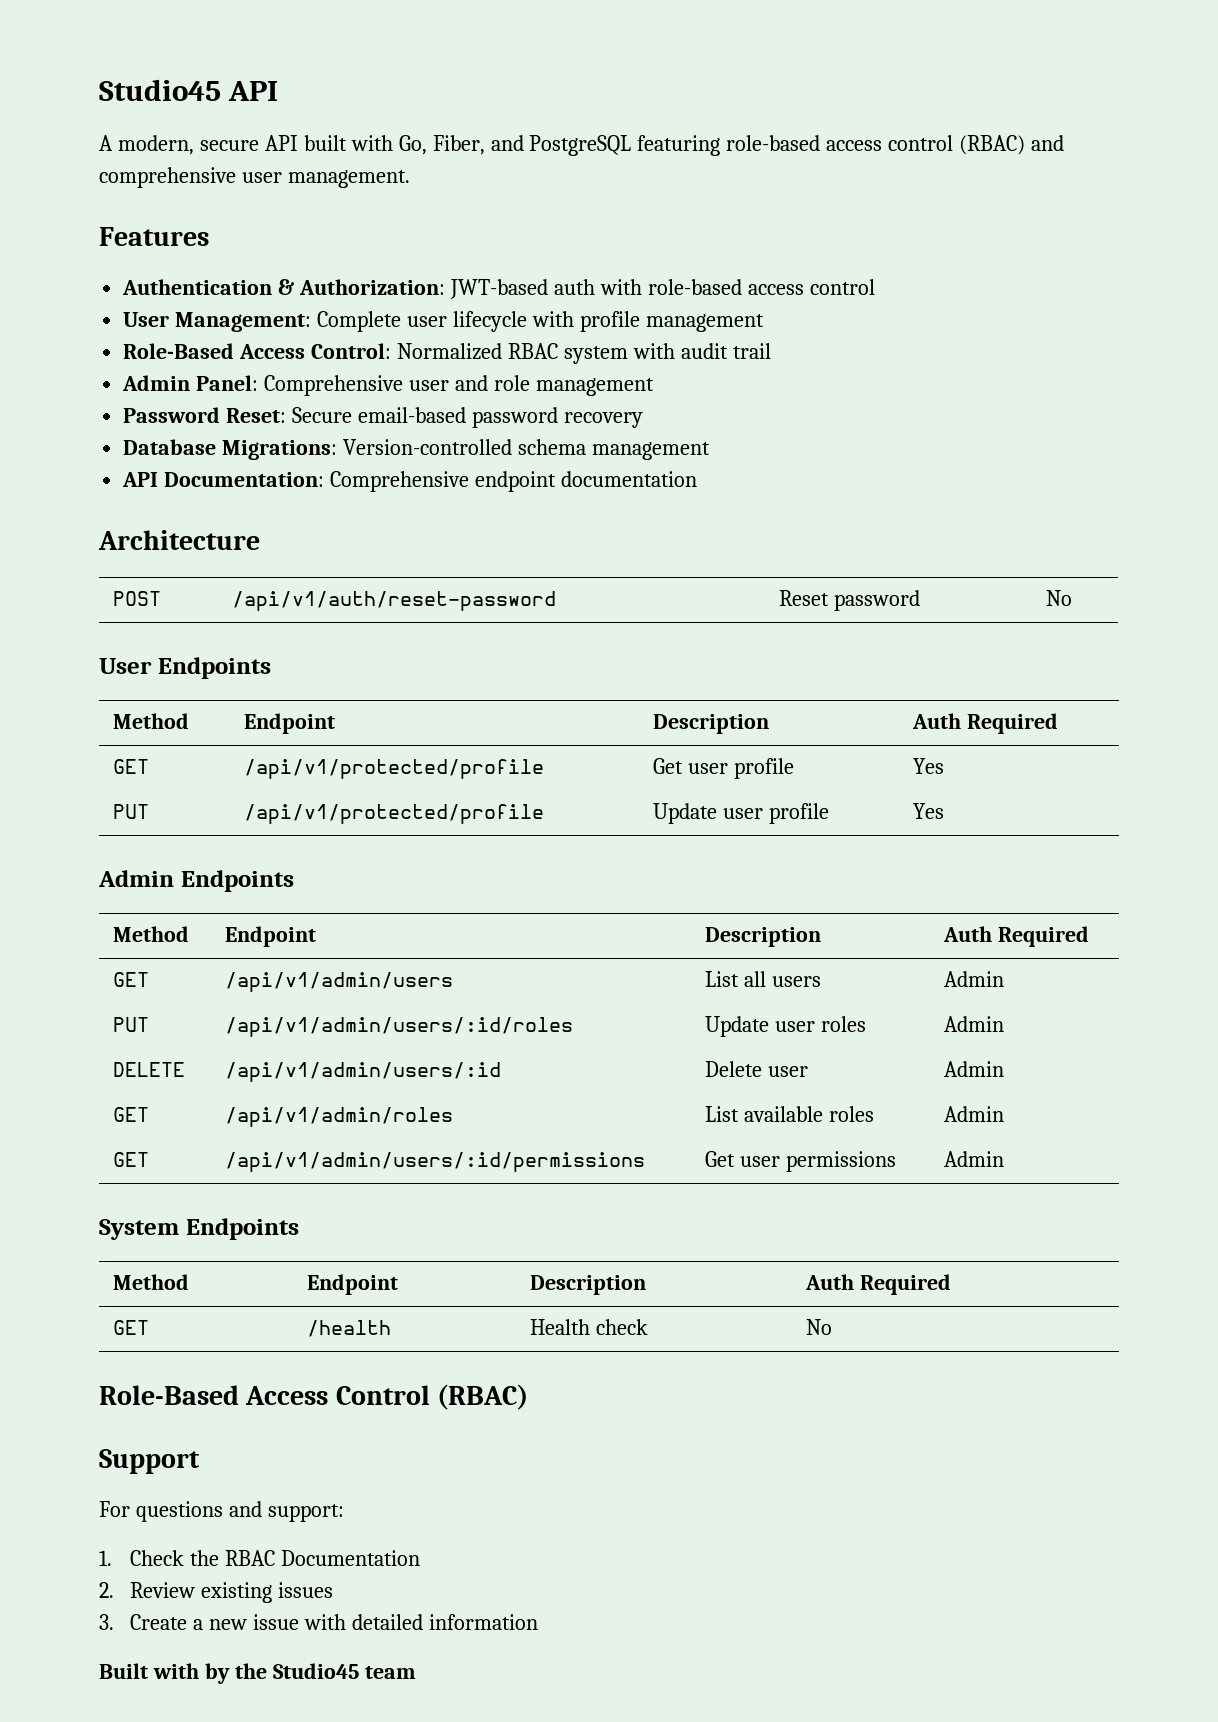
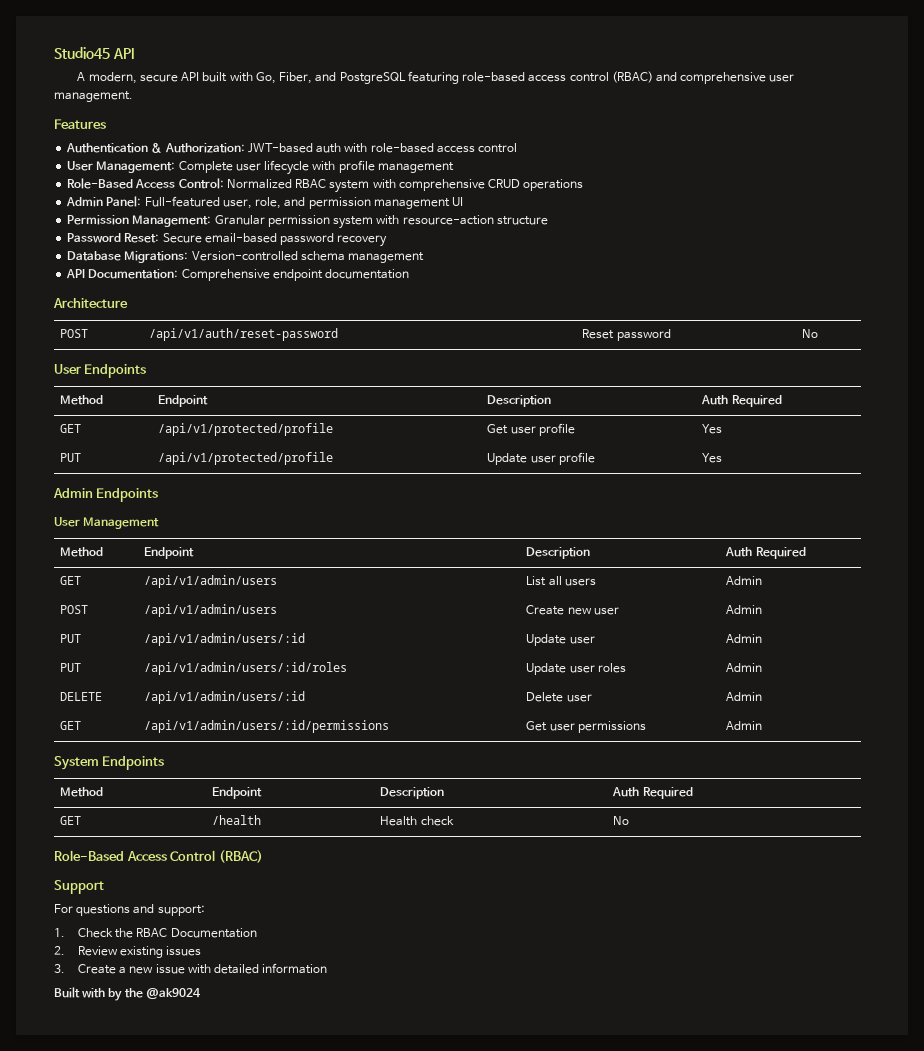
[680,343,771,359] audit trail -> [398,179,584,191] comprehensive CRUD operations
[264,375,654,396] Comprehensive user and role management -> [144,196,464,209] [67,215,548,229] Full-featured user, role, and permission management UI // Permission Management: Granular permission system with resource-action structure
(294, 881) none -> [54,517,160,529] // User Management
(1005, 979) none -> [60,605,89,614] [144,604,278,617] [526,605,619,615] [726,605,763,614] [60,634,82,643] [144,633,306,646] [526,634,595,646] [726,634,763,643] // POST | /api/v1/admin/users | Create new user | Admin // PUT | /api/v1/admin/users/:id | Update user | Admin
[113,1107,150,1122] [225,1107,454,1127] [705,1106,875,1122] [944,1106,1005,1122] // GET | /api/v1/admin/roles | List available roles | Admin -> (763, 696) none
[272,1663,416,1679] Studio45 team -> [145,988,201,999] @ak9024

